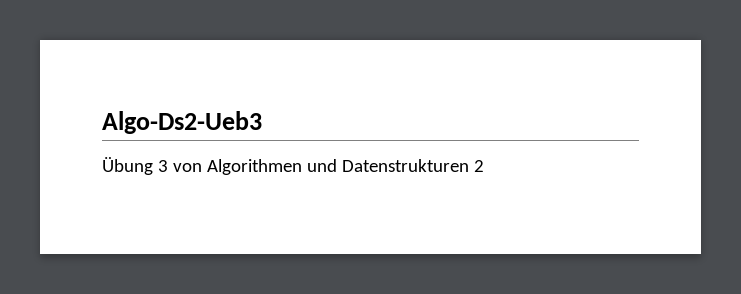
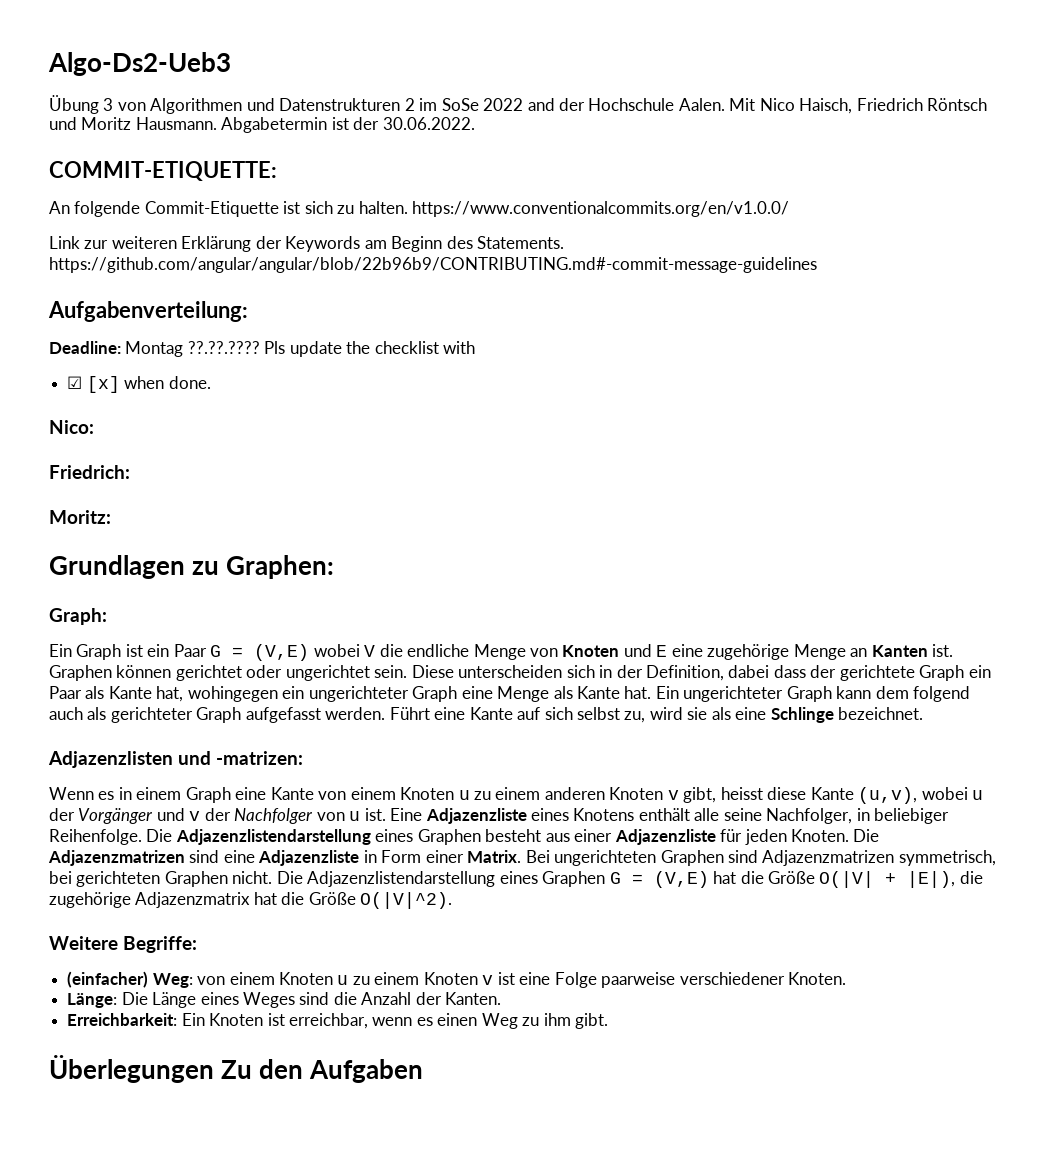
(484, 166) none -> [419,98,988,114] [49,117,475,133] [49,161,277,181] [49,201,790,217] [49,236,565,252] [49,257,817,273] [48,301,248,322] [49,341,476,357] [67,376,211,393] [49,420,94,434] [49,465,130,479] [49,510,111,524] [49,555,335,579] [49,608,107,625] [49,644,954,661] [49,665,991,681] [49,686,971,702] [49,707,924,723] [48,751,304,768] [49,787,984,804] [49,808,950,824] [49,829,880,845] [48,850,996,866] [49,871,983,888] [49,892,453,909] [49,936,198,953] [67,971,846,988] [67,992,502,1008] [67,1013,609,1029] [49,1055,424,1083] im SoSe 2022 and der Hochschule Aalen. Mit Nico Haisch, Friedrich Röntsch und Moritz Hausmann. Abgabetermin ist der 30.06.2022. // COMMIT-ETIQUETTE: // An folgende Commit-Etiquette ist sich zu halten. https://www.conventionalcommits.org/en/v1.0.0/ // Link zur weiteren Erklärung der Keywords am Beginn des Statements. https://github.com/angular/angular/blob/22b96b9/CONTRIBUTING.md#-commit-message-guidelines // Aufgabenverteilung: // Deadline: Montag ??.??.???? Pls update the checklist with // ☑ [x] when done. // Nico: // Friedrich: // Moritz: // Grundlagen zu Graphen: // Graph: // Ein Graph ist ein Paar G = (V,E) wobei V die endliche Menge von Knoten und E eine zugehörige Menge an Kanten ist. Graphen können gerichtet oder ungerichtet sein. Diese unterscheiden sich in der Definition, dabei dass der gerichtete Graph ein Paar als Kante hat, wohingegen ein ungerichteter Graph eine Menge als Kante hat. Ein ungerichteter Graph kann dem folgend auch als gerichteter Graph aufgefasst werden. Führt eine Kante auf sich selbst zu, wird sie als eine Schlinge bezeichnet. // Adjazenzlisten und -matrizen: // Wenn es in einem Graph eine Kante von einem Knoten u zu einem anderen Knoten v gibt, heisst diese Kante (u,v), wobei u der Vorgänger und v der Nachfolger von u ist. Eine Adjazenzliste eines Knotens enthält alle seine Nachfolger, in beliebiger Reihenfolge. Die Adjazenzlistendarstellung eines Graphen besteht aus einer Adjazenzliste für jeden Knoten. Die Adjazenzmatrizen sind eine Adjazenzliste in Form einer Matrix. Bei ungerichteten Graphen sind Adjazenzmatrizen symmetrisch, bei gerichteten Graphen nicht. Die Adjazenzlistendarstellung eines Graphen G = (V,E) hat die Größe O(|V| + |E|), die zugehörige Adjazenzmatrix hat die Größe O(|V|^2). // Weitere Begriffe: // (einfacher) Weg: von einem Knoten u zu einem Knoten v ist eine Folge paarweise verschiedener Knoten. // Länge: Die Länge eines Weges sind die Anzahl der Kanten. // Erreichbarkeit: Ein Knoten ist erreichbar, wenn es einen Weg zu ihm gibt. // Überlegungen Zu den Aufgaben

